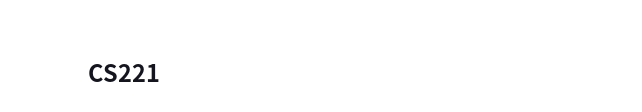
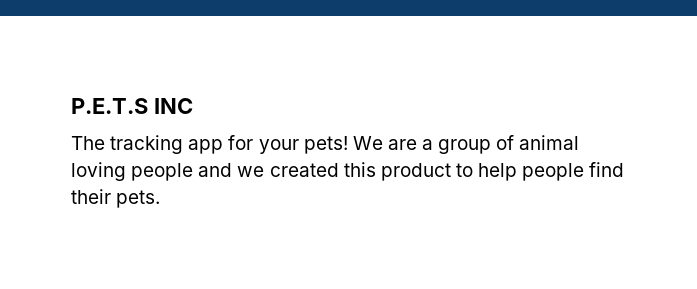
[88,64,160,82] CS221 -> [71,98,193,114] [71,135,580,154] [71,162,625,181] [71,189,161,208] P.E.T.S INC // The tracking app for your pets! We are a group of animal loving people and we created this product to help people find their pets.

